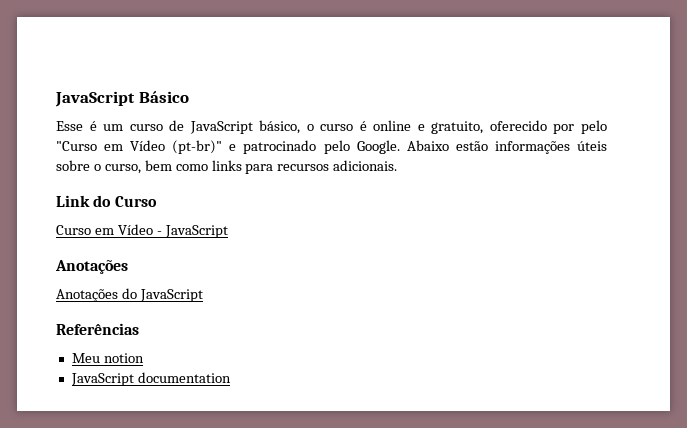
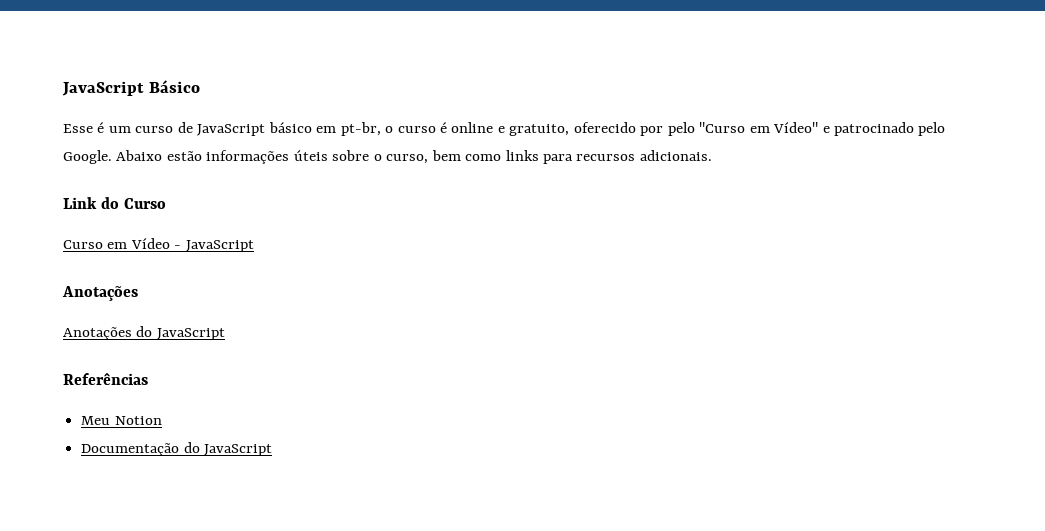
[259,120,301,134] básico, -> [268,122,381,136] básico em pt-br,
[130,140,223,154] Vídeo (pt-br)" -> [773,122,819,133] Vídeo"
[103,353,144,363] [70,372,231,386] notion // JavaScript documentation -> [114,416,162,425] [81,442,273,456] Notion // Documentação do JavaScript

